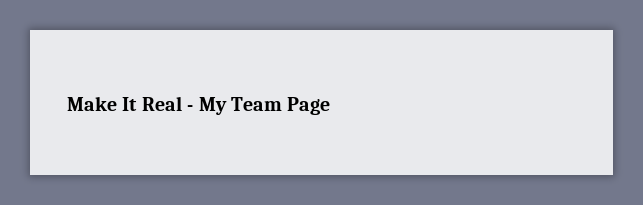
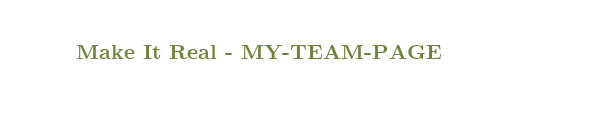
[198,97,331,115] My Team Page -> [241,44,442,60] MY-TEAM-PAGE

